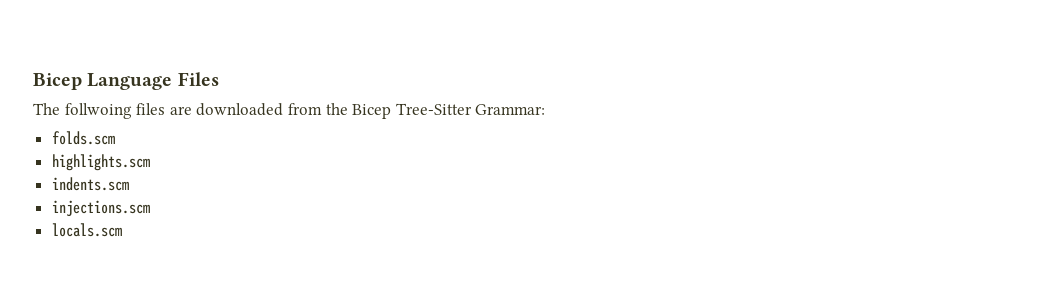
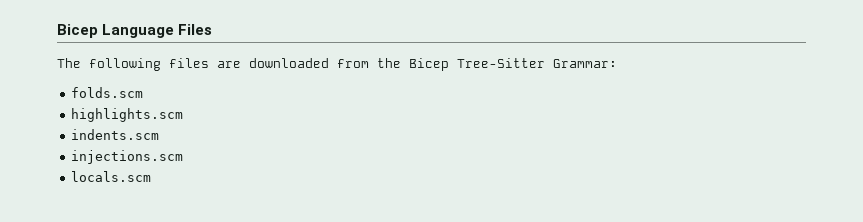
[64,103,132,119] follwoing -> [89,58,161,71] following

